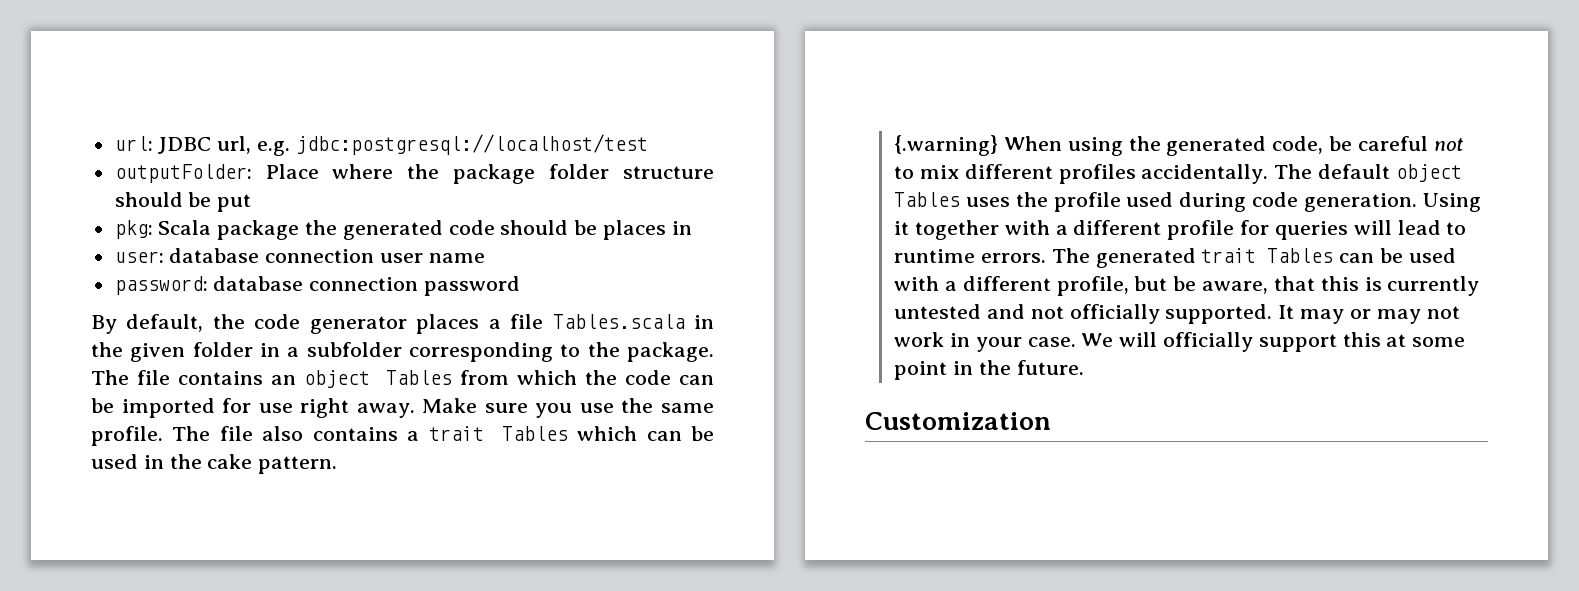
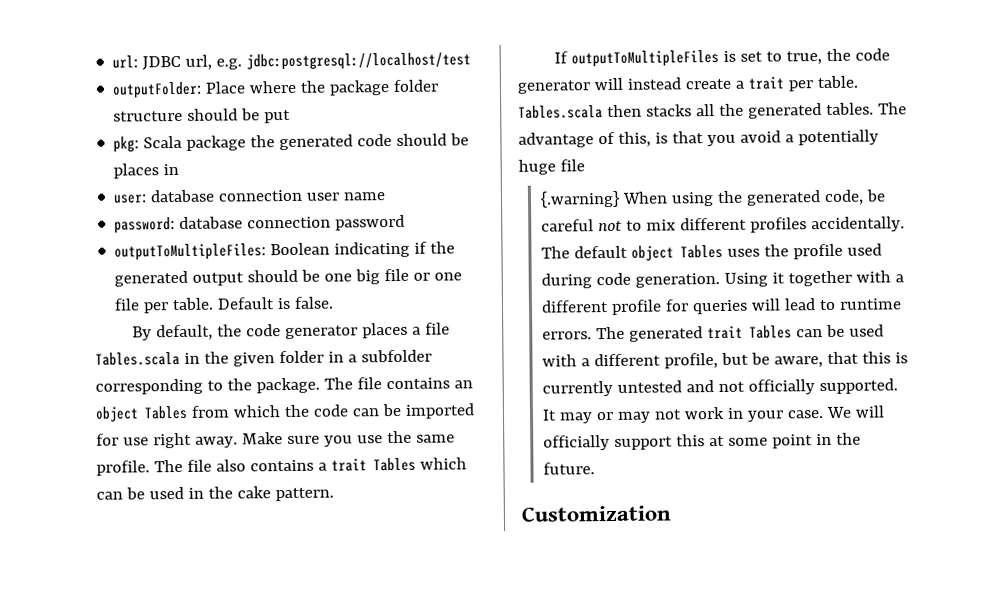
(521, 286) none -> [114,241,456,261] [114,268,463,287] [114,296,334,314] // outputToMultipleFiles: Boolean indicating if the generated output should be one big file or one file per table. Default is false.
(338, 465) none -> [554,48,891,68] [517,75,858,94] [518,102,907,119] [518,129,879,148] [518,159,585,175] // If outputToMultipleFiles is set to true, the code generator will instead create a trait per table. Tables.scala then stacks all the generated tables. The advantage of this, is that you avoid a potentially huge file

